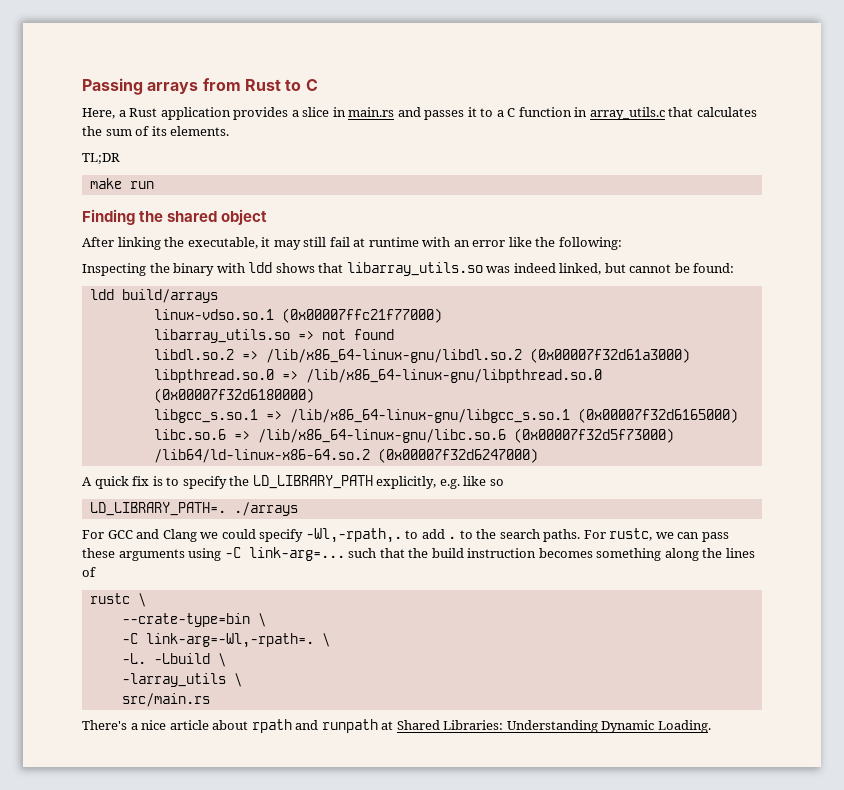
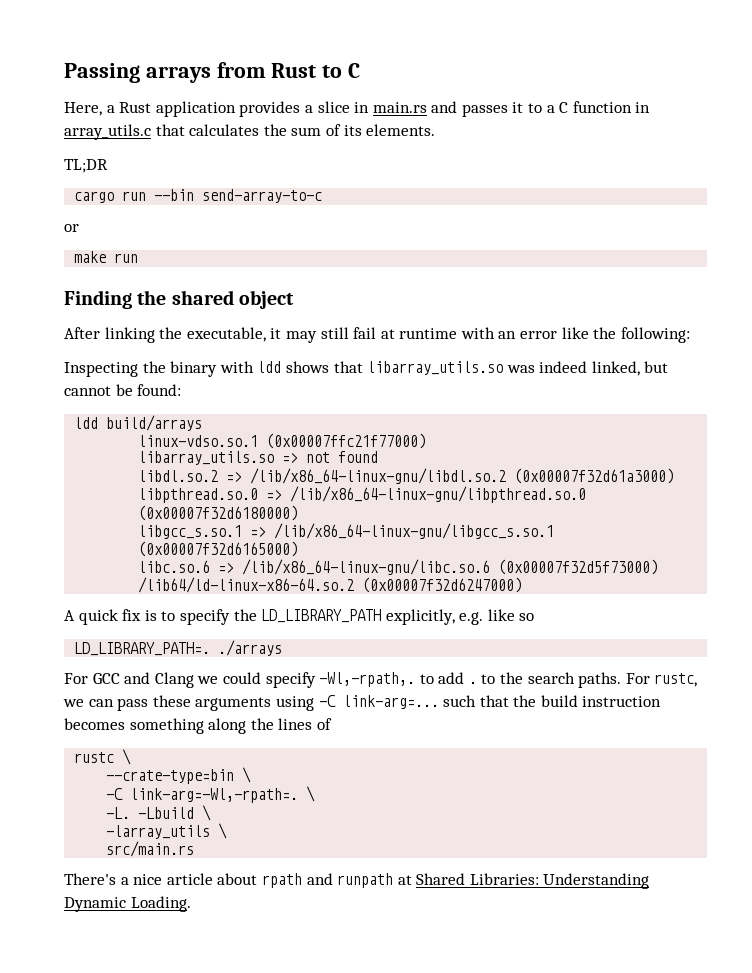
(120, 158) none -> [74,189,323,203] [64,224,79,232] // cargo run --bin send-array-to-c // or

